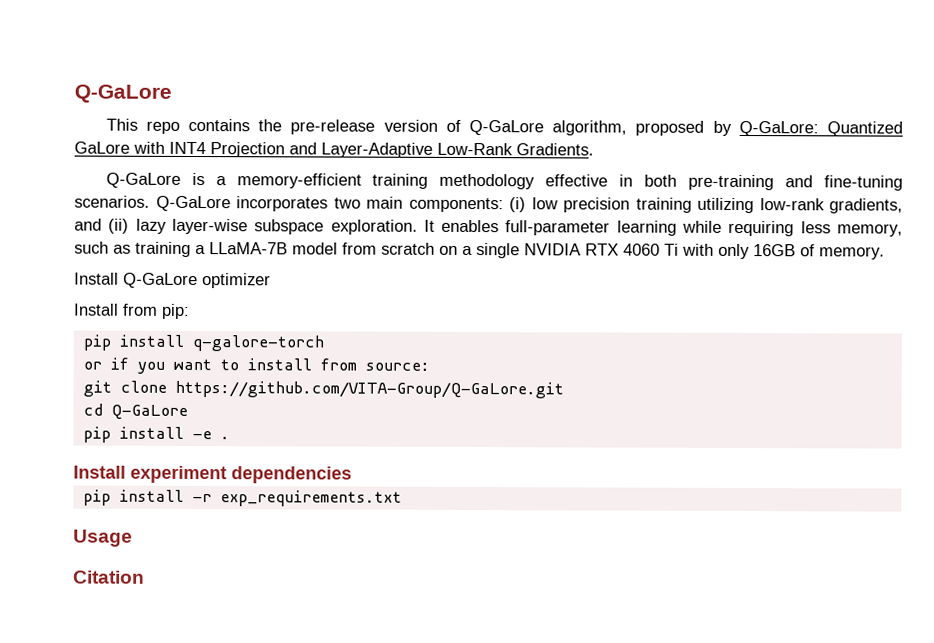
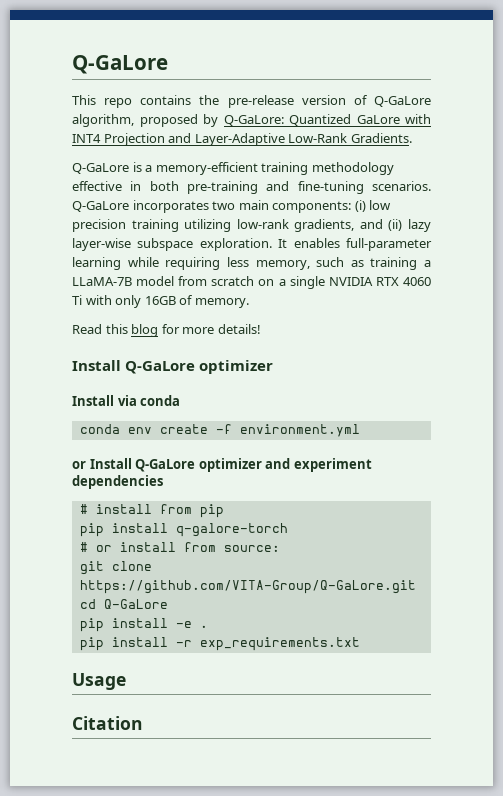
[74,272,271,289] [74,303,190,319] [82,334,324,352] [82,357,239,374] Install Q-GaLore optimizer // Install from pip: // pip install q-galore-torch // or if you want to -> [72,324,261,337] [72,360,274,374] [72,395,181,406] [79,424,360,437] [72,458,372,472] [72,475,163,489] [79,504,224,518] [79,523,288,537] [79,542,112,552] Read this blog for more details! // Install Q-GaLore optimizer // Install via conda // conda env create -f environment.yml // or Install Q-GaLore optimizer and experiment dependencies // # install from pip // pip install q-galore-torch // # or
[73,465,352,484] // Install experiment dependencies -> (208, 626) none

